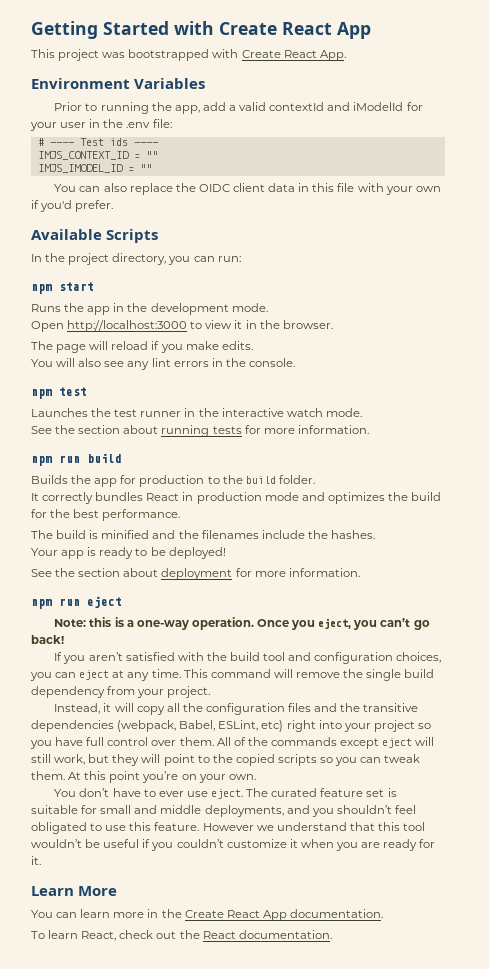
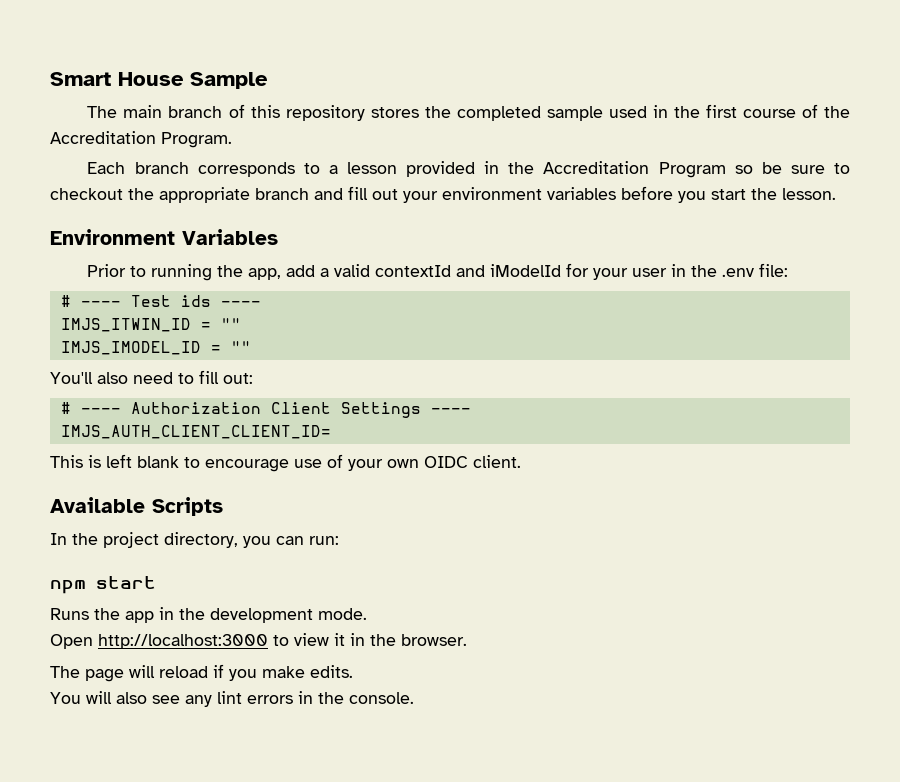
[31,21,371,39] [31,49,346,61] Getting Started with Create React App // This project was bootstrapped with Create React App. -> [50,72,268,89] [87,104,851,121] [50,131,232,148] [87,161,851,178] [50,186,836,203] Smart House Sample // The main branch of this repository stores the completed sample used in the first course of the Accreditation Program. // Each branch corresponds to a lesson provided in the Accreditation Program so be sure to checkout the appropriate branch and fill out your environment variables before you start the lesson.
[37,151,129,160] IMJS_CONTEXT_ID -> [60,318,191,332] IMJS_ITWIN_ID
[54,183,441,195] [31,200,114,212] You can also replace the OIDC client data in this file with your own if you'd prefer. -> [50,370,253,384] [60,402,471,418] [60,425,331,439] [50,454,521,472] You'll also need to fill out: // # ---- Authorization Client Settings ---- // IMJS_AUTH_CLIENT_CLIENT_ID= // This is left blank to encourage use of your own OIDC client.
[31,387,87,399] [31,408,362,417] [31,425,369,437] [31,453,122,466] [31,475,315,487] [31,492,442,504] [31,509,181,521] [31,530,375,539] [31,547,226,559] [31,568,360,580] [31,596,122,609] [54,617,430,630] [31,635,64,644] [54,652,442,664] [30,669,435,681] [31,686,211,698] [54,703,419,715] [31,720,431,732] [30,737,435,749] [31,754,421,766] [31,771,256,783] [54,788,397,799] [31,805,416,817] [31,822,426,834] [31,839,436,851] [31,856,41,865] [31,886,118,896] [31,909,383,921] [31,930,332,941] // npm test // Launches the test runner in the interactive watch mode. // See the section about running tests for more information. // npm run build // Builds the app for production to the build folder. // It correctly bundles React in production mode and optimizes the build for the best performance. // The build is minified and the filenames include the hashes. // Your app is ready to be deployed! // See the section about deployment for more information. // npm run eject // Note: this is a one-way operation. Once you eject, you can’t go back! // If you aren’t satisfied with the build tool and configuration choices, you can eject at any time. This command will remove the single build dependency from your project. // Instead, it will copy all the configuration files and the transitive dependencies (webpack, Babel, ESLint, etc) right into your project so you have full control over them. All of the commands except eject will still work, but they will point to the copied scripts so you can tweak them. At this point you’re on your own. // You don’t have to ever use eject. The curated feature set is suitable for small and middle deployments, and you shouldn’t feel obligated to use this feature. However we understand that this tool wouldn’t be useful if you couldn’t customize it when you are ready for it. // Learn More // You can learn more in the Create React App documentation. // To learn React, check out the React documentation. -> (414, 698) none

